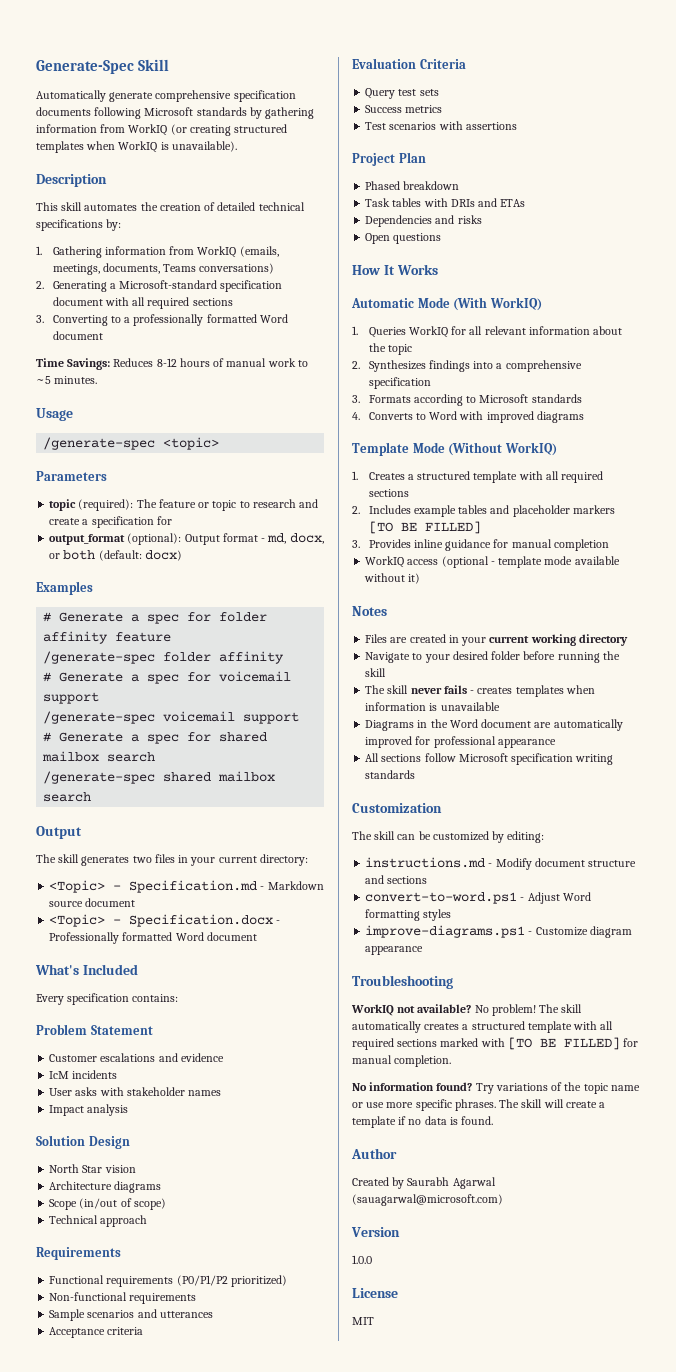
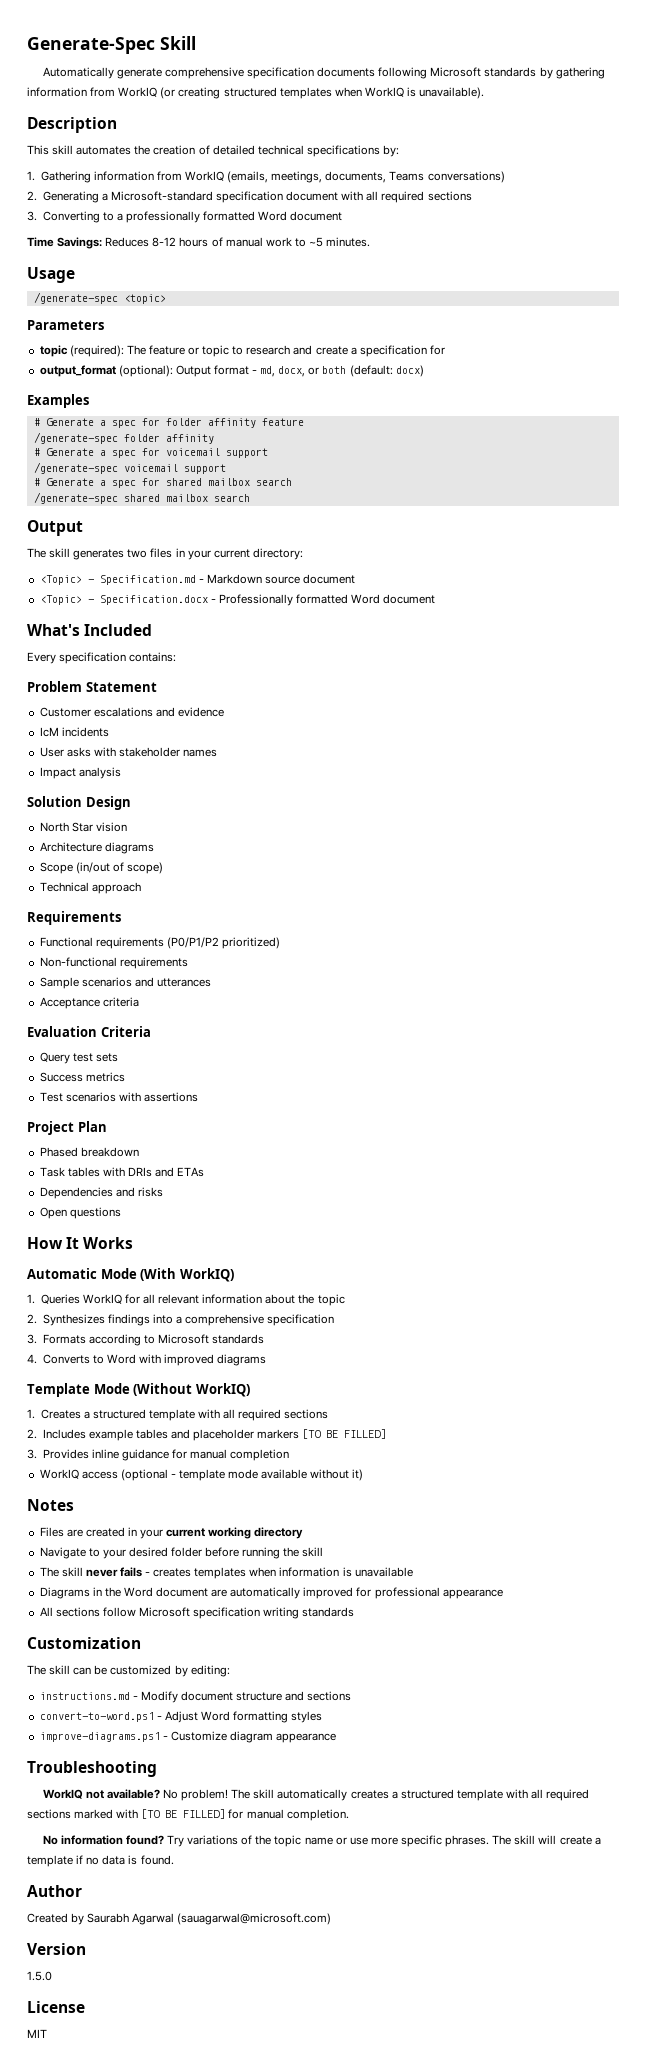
[352,1255,372,1264] 1.0.0 -> [27,1971,52,1981] 1.5.0

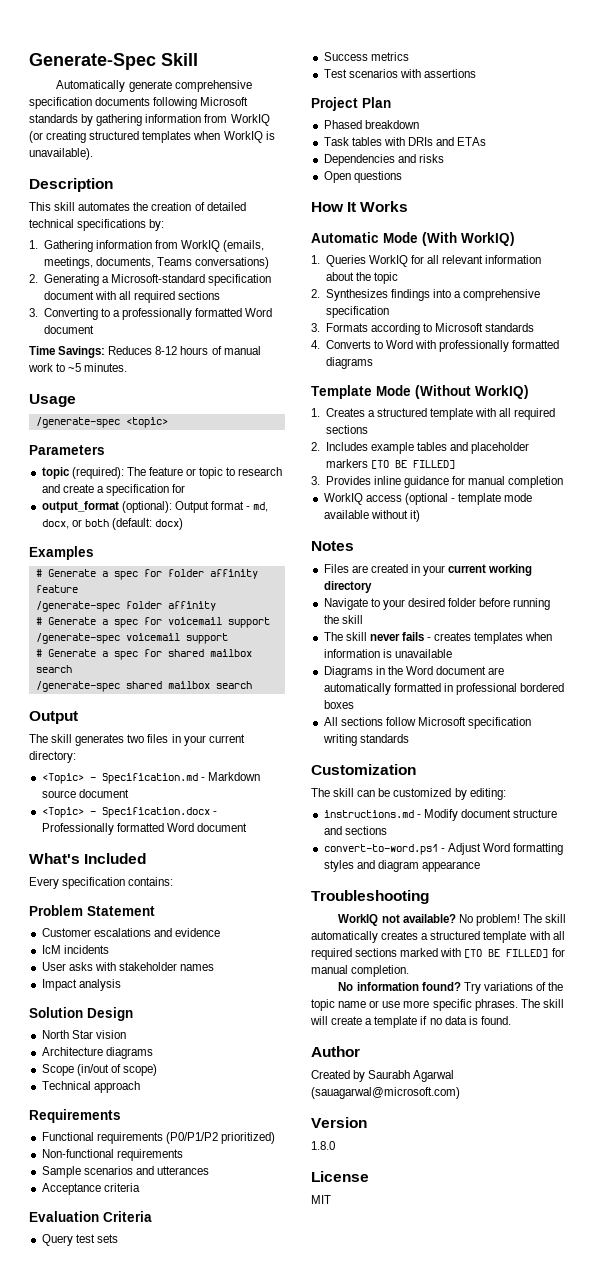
[164,1354,215,1366] improved -> [439,340,560,352] professionally formatted
[303,1587,503,1599] improved for professional appearance -> [393,683,565,695] [323,700,354,709] formatted in professional bordered boxes
[39,1731,227,1742] // improve-diagrams.ps1 - Customize -> [356,860,375,869] and
[27,1971,52,1981] 1.5.0 -> [311,1141,335,1150] 1.8.0

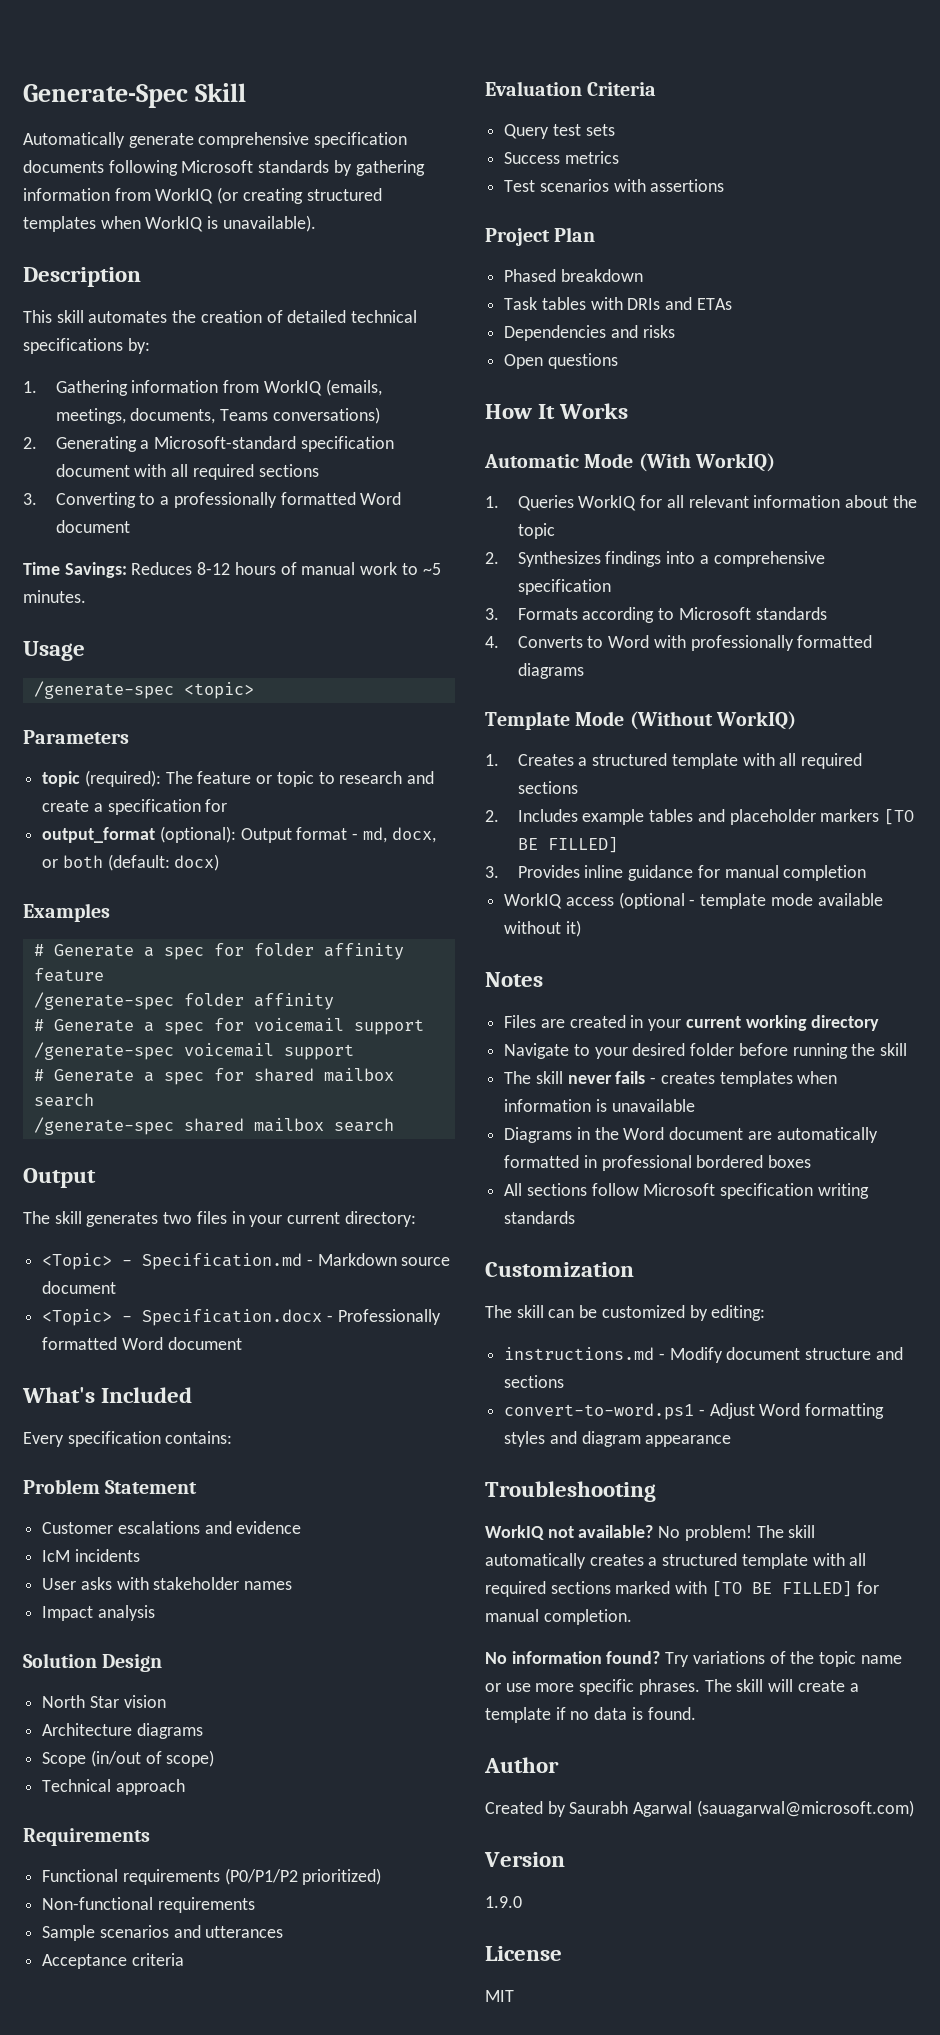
[311,1141,335,1150] 1.8.0 -> [485,1896,522,1908] 1.9.0

